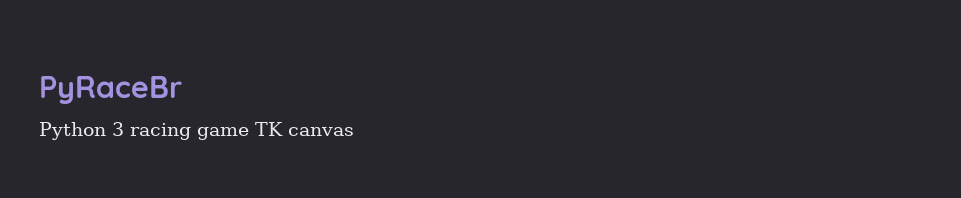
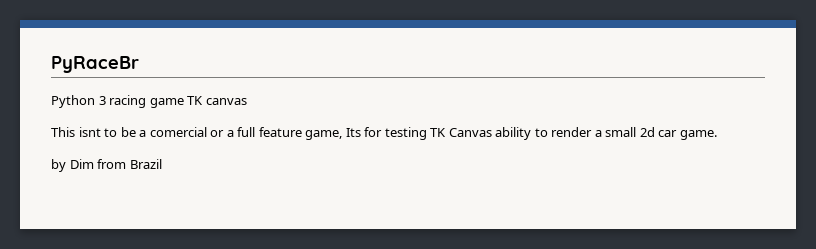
(354, 131) none -> [51,127,717,140] [51,159,162,172] // This isnt to be a comercial or a full feature game, Its for testing TK Canvas ability to render a small 2d car game. // by Dim from Brazil

